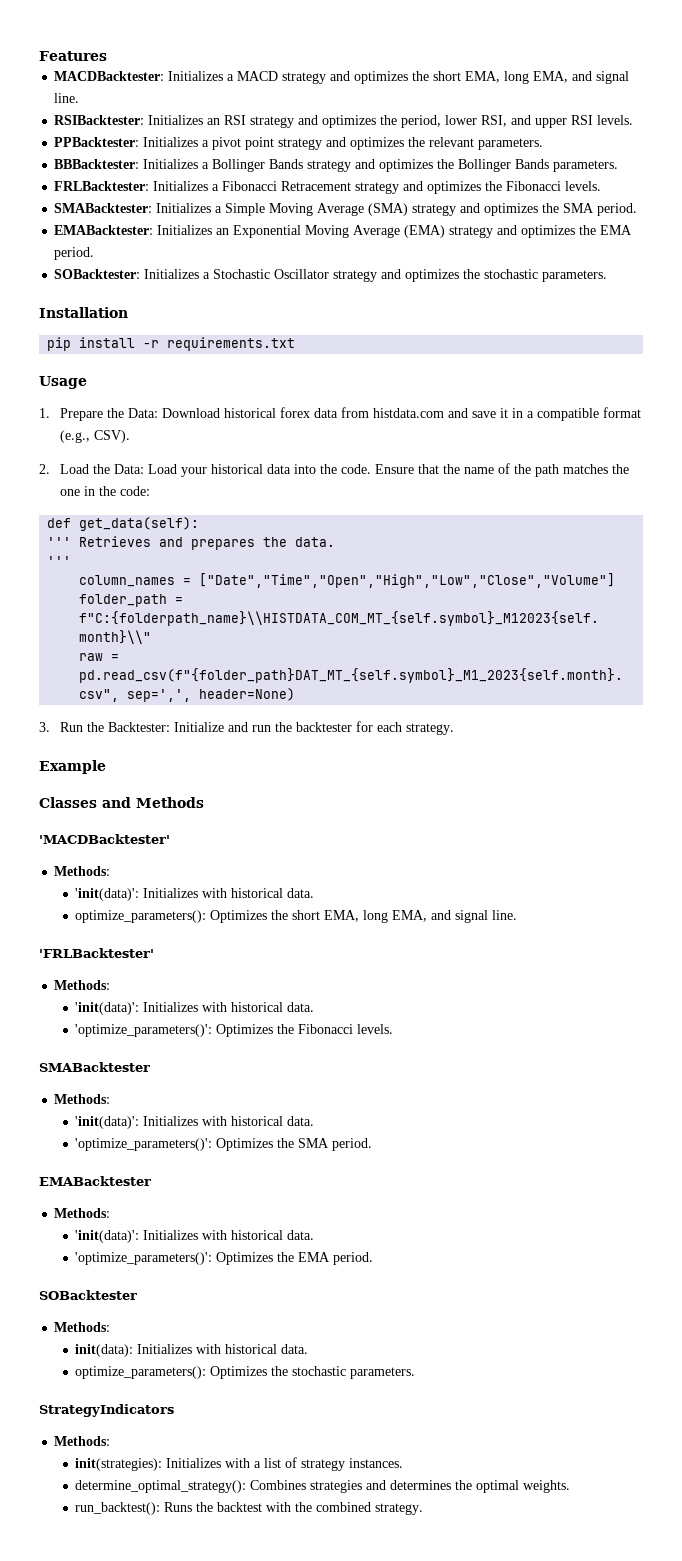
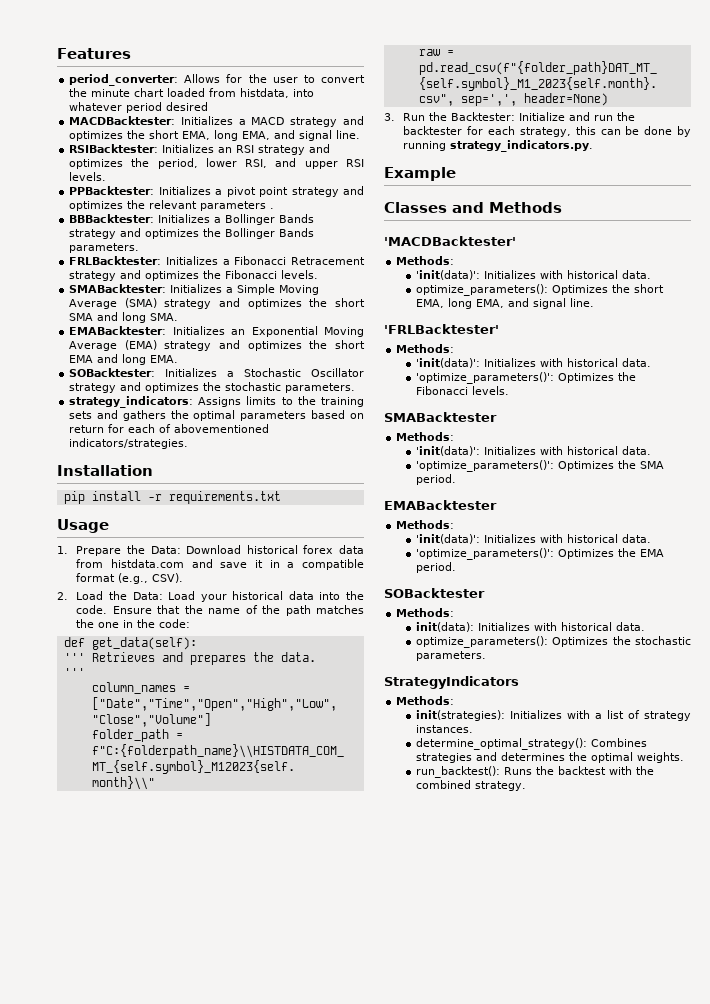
(107, 56) none -> [69,74,365,86] [69,88,315,98] [69,102,209,113] // period_converter: Allows for the user to convert the minute chart loaded from histdata, into whatever period desired
[478,138,544,150] parameters. -> [200,201,275,211] parameters .
[563,203,638,216] SMA period. -> [335,298,365,307] [69,312,179,323] short SMA and long SMA.
[600,225,633,235] [54,247,95,260] EMA period. -> [335,340,365,349] [69,354,179,365] short EMA and long EMA.
(608, 276) none -> [69,396,365,408] [69,410,364,421] [69,424,270,433] [69,438,189,449] // strategy_indicators: Assigns limits to the training sets and gathers the optimal parameters based on return for each of abovementioned indicators/strategies.
[405,723,454,735] strategy. -> [519,126,691,137] [403,140,594,152] strategy, this can be done by running strategy_indicators.py.

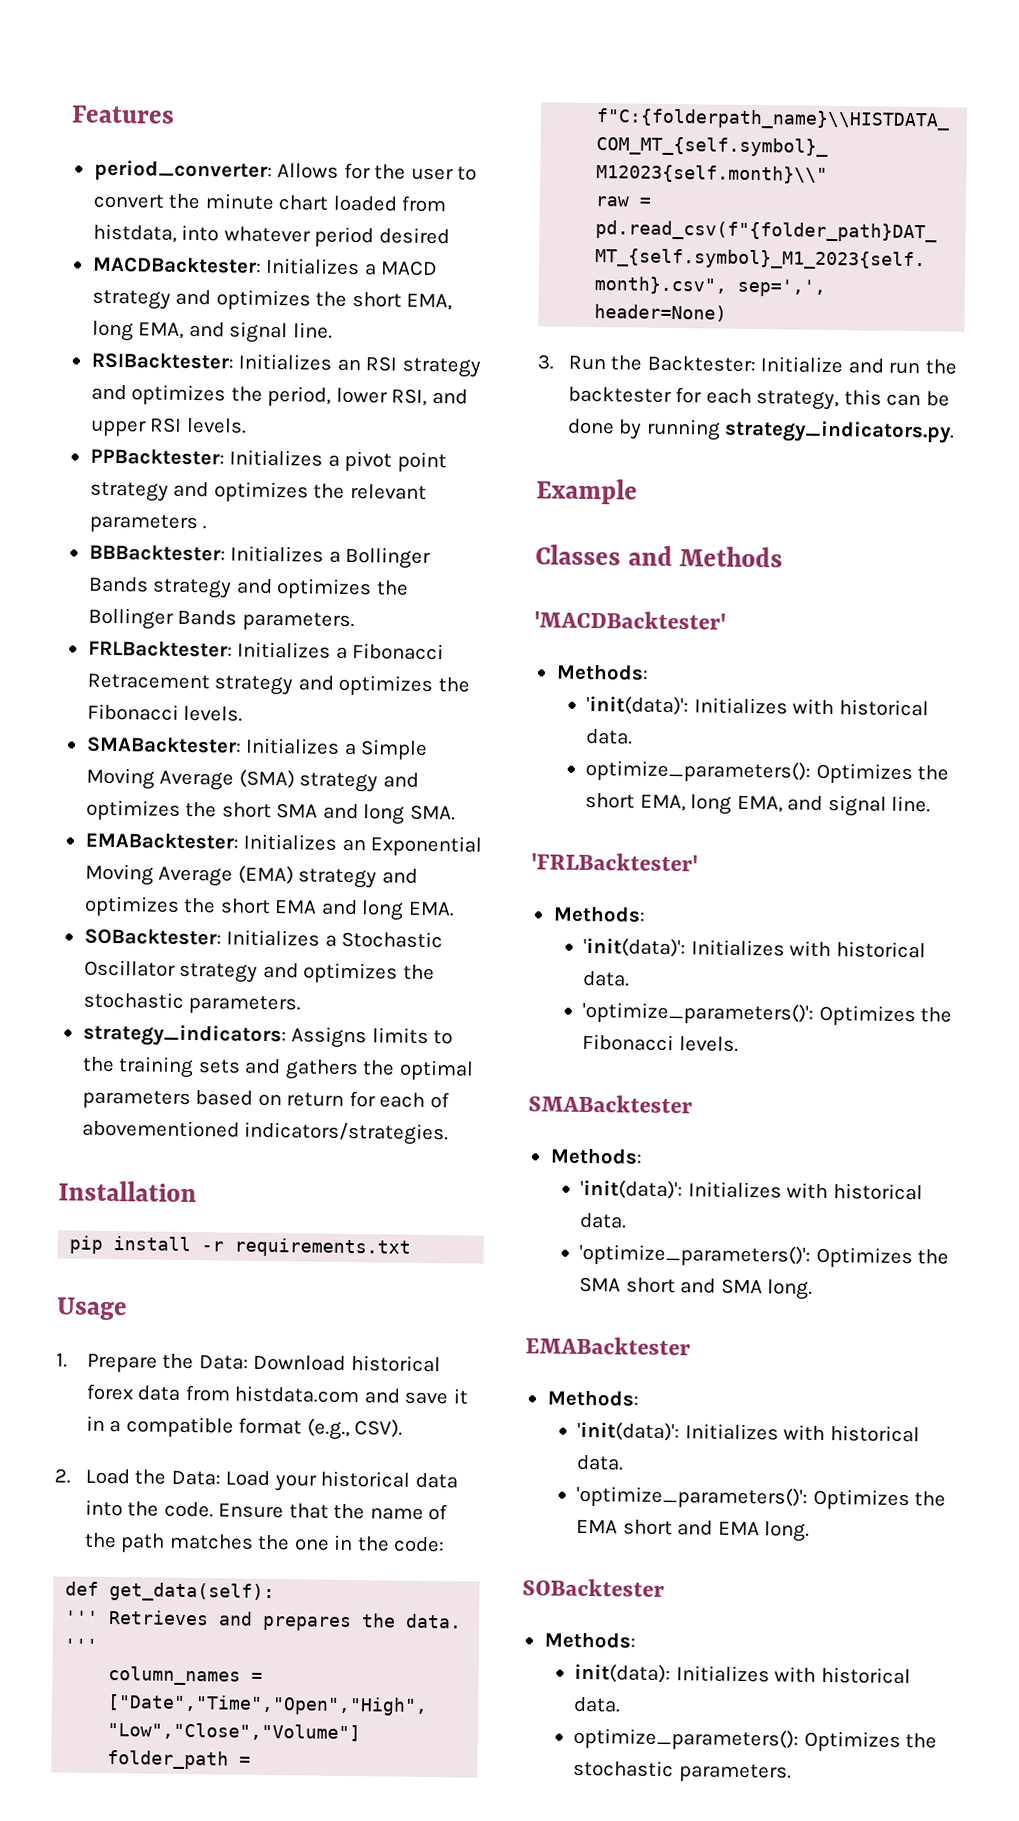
[415,474,456,485] period. -> [625,1277,814,1300] short and SMA long.
[415,562,456,573] period. -> [622,1519,811,1542] short and EMA long.
[384,676,519,689] [396,696,455,705] [415,710,691,721] [415,725,473,733] [415,738,647,750] [415,752,684,763] [415,766,654,778] [415,780,526,791] // StrategyIndicators // Methods: // init(strategies): Initializes with a list of strategy instances. // determine_optimal_strategy(): Combines strategies and determines the optimal weights. // run_backtest(): Runs the backtest with the combined strategy. -> (792, 1773) none

